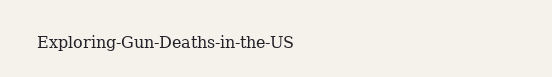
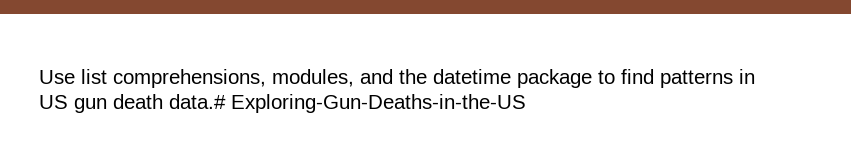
(37, 43) none -> [39,69,755,88] [39,94,226,113] Use list comprehensions, modules, and the datetime package to find patterns in US gun death data.#

